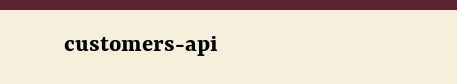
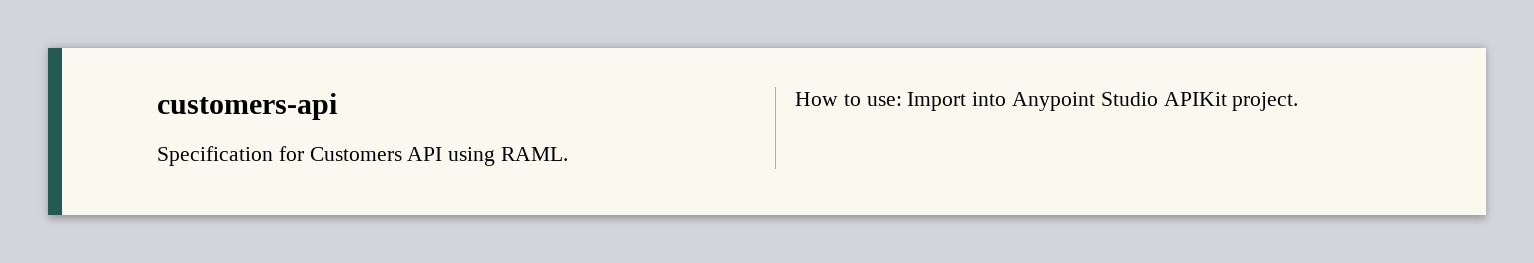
(218, 46) none -> [157,146,569,166] [795,92,1299,111] // Specification for Customers API using RAML. // How to use: Import into Anypoint Studio APIKit project.

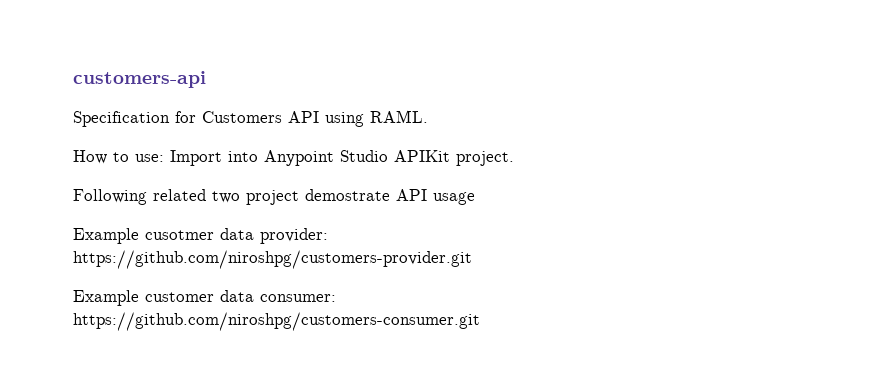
(1299, 101) none -> [73,189,475,205] [73,228,328,244] [73,250,472,269] [73,290,336,306] [73,312,480,331] // Following related two project demostrate API usage // Example cusotmer data provider: // https://github.com/niroshpg/customers-provider.git // Example customer data consumer: // https://github.com/niroshpg/customers-consumer.git

